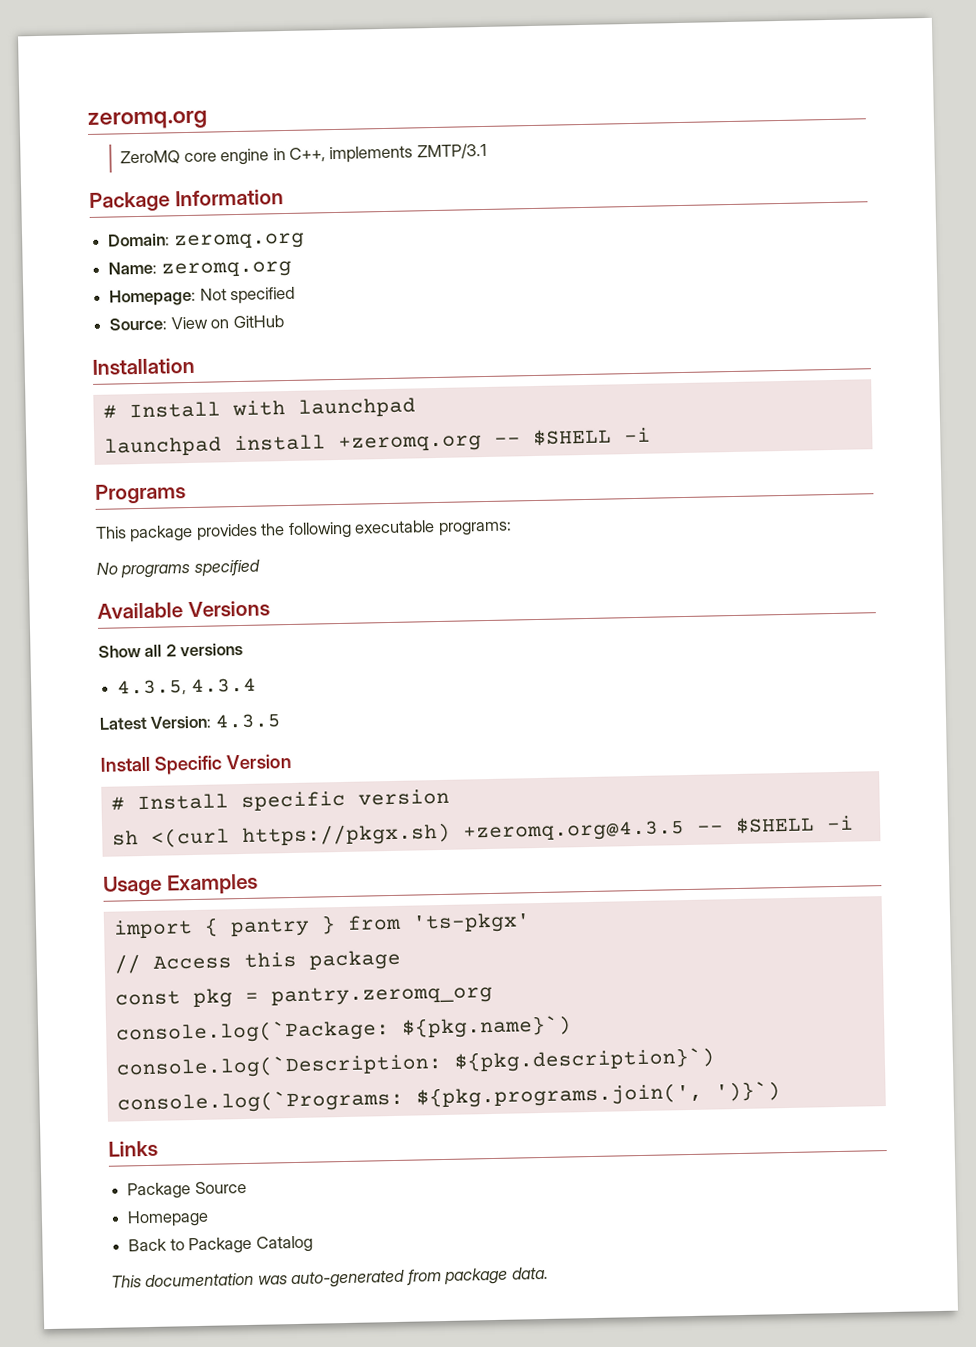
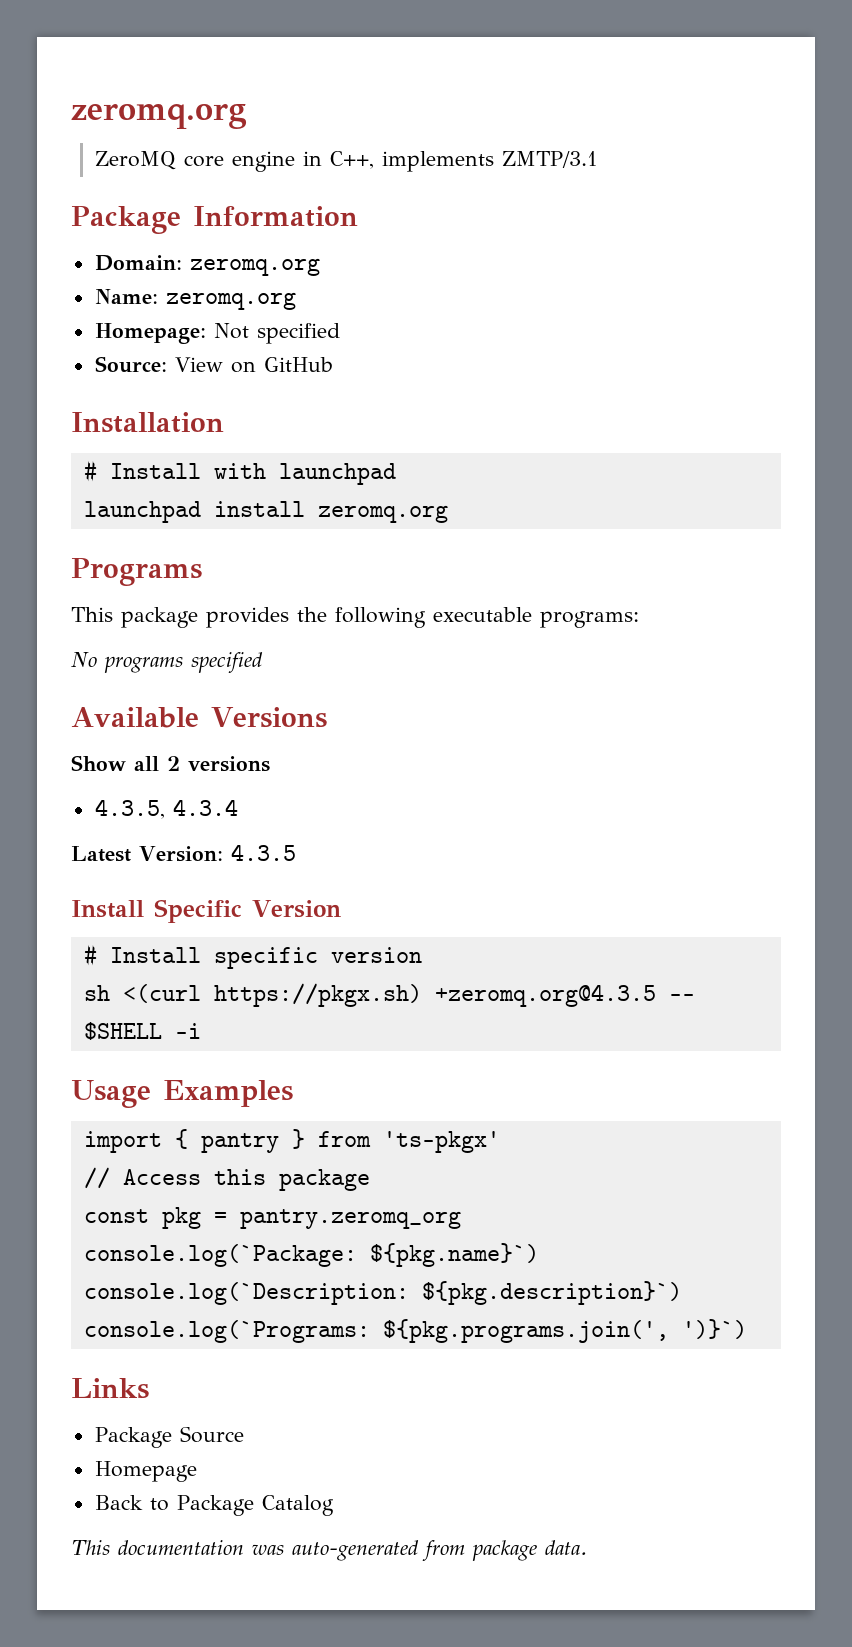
[337,427,651,454] +zeromq.org -- $SHELL -i -> [317,505,448,523] zeromq.org

